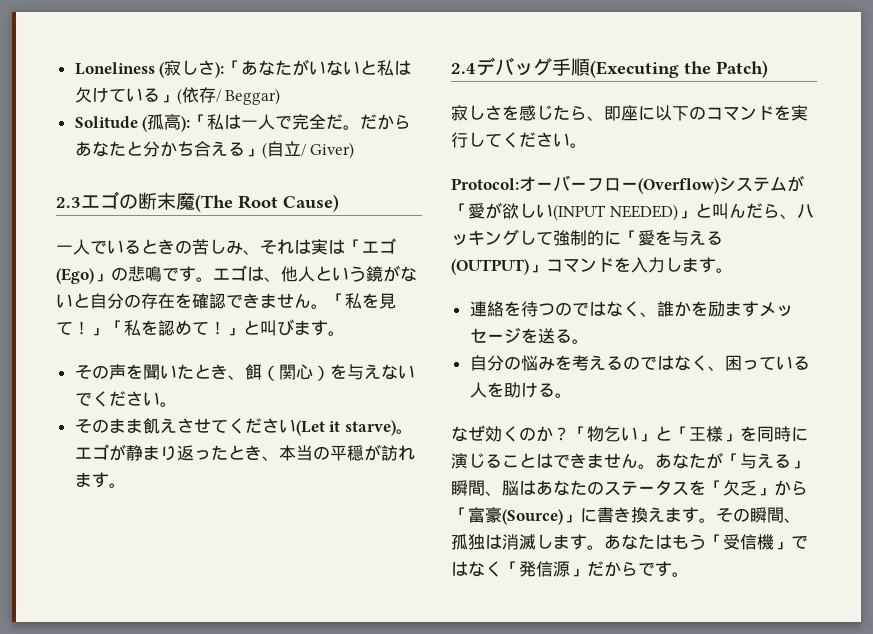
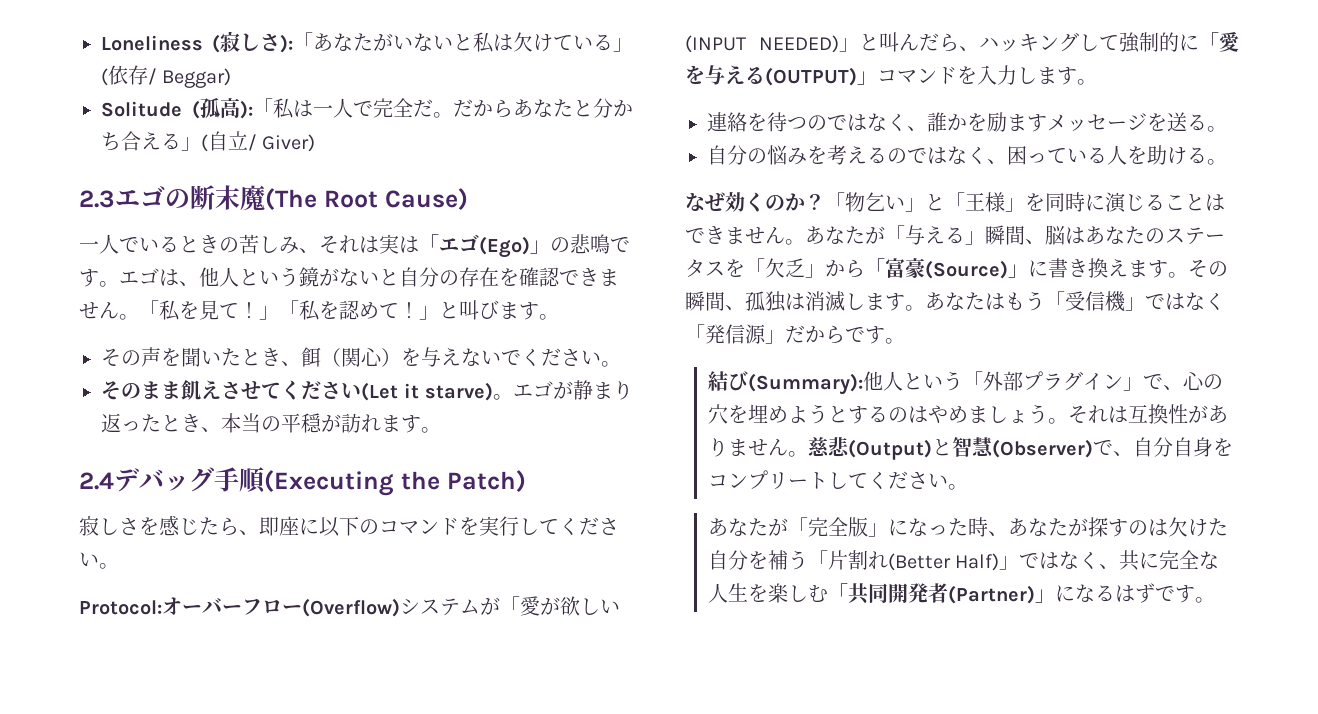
(689, 574) none -> [707,371,1223,395] [707,404,1228,424] [707,437,1233,460] [707,470,968,490] [707,517,1228,537] [707,550,1220,571] [707,583,1215,604] // 結び(Summary):他人という「外部プラグイン」で、心の穴を埋めようとするのはやめましょう。それは互換性がありません。慈悲(Output)と智慧(Observer)で、自分自身をコンプリートしてください。 // あなたが「完全版」になった時、あなたが探すのは欠けた自分を補う「片割れ(Better Half)」ではなく、共に完全な人生を楽しむ「共同開発者(Partner)」になるはずです。

